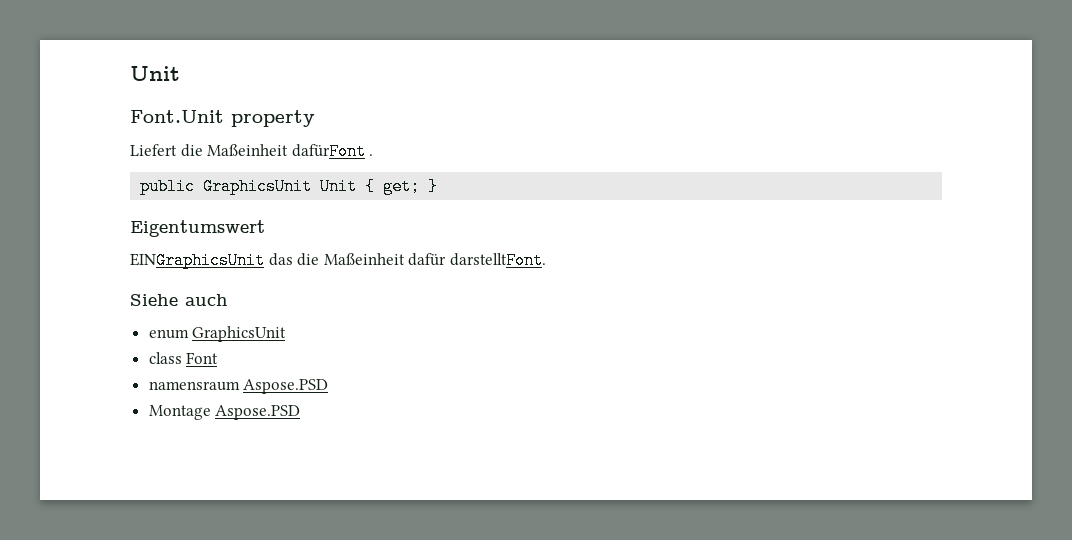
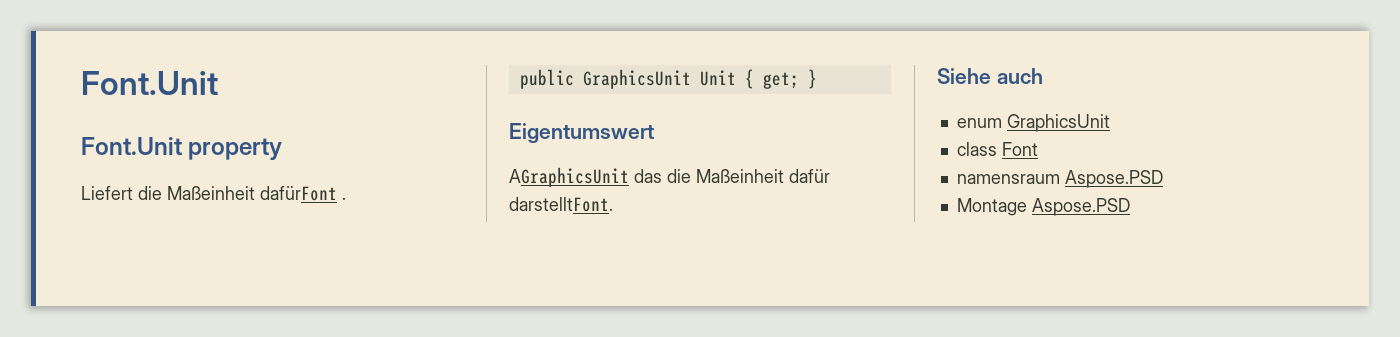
[130,66,180,81] Unit -> [81,71,218,95] Font.Unit
[130,252,265,269] EINGraphicsUnit -> [509,167,629,187] AGraphicsUnit

